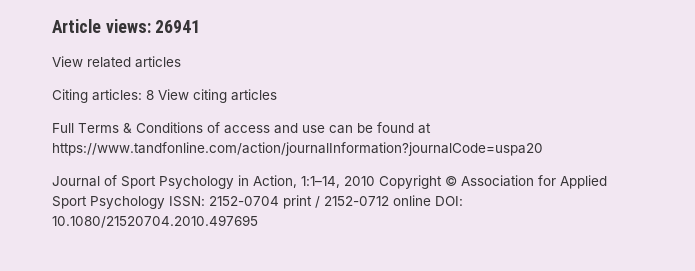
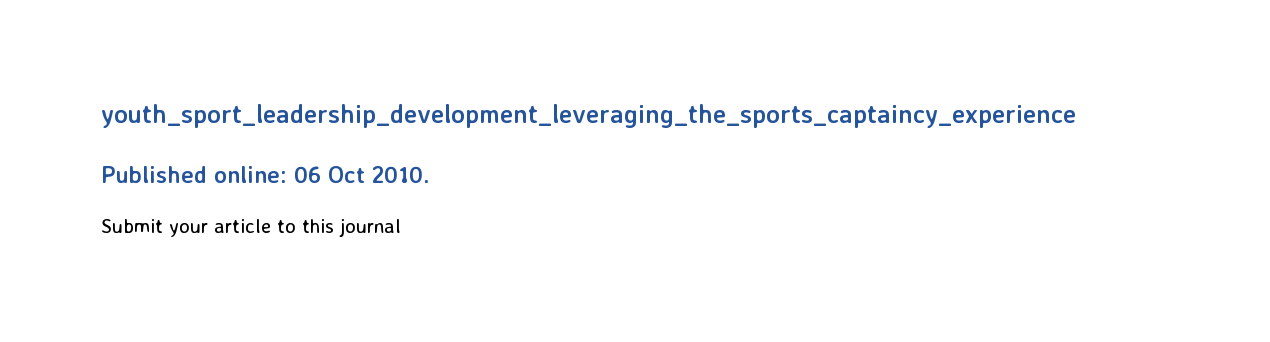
[52,19,201,33] [52,56,181,68] [52,89,277,103] [52,122,431,134] [52,142,543,156] [52,175,607,189] [52,195,463,209] [52,215,258,228] Article views: 26941 // View related articles // Citing articles: 8 View citing articles // Full Terms & Conditions of access and use can be found at https://www.tandfonline.com/action/journalInformation?journalCode=uspa20 // Journal of Sport Psychology in Action, 1:1–14, 2010 Copyright © Association for Applied Sport Psychology ISSN: 2152-0704 print / 2152-0712 online DOI: 10.1080/21520704.2010.497695 -> [101,104,1076,128] [101,166,429,183] [101,218,401,237] youth_sport_leadership_development_leveraging_the_sports_captaincy_experience // Published online: 06 Oct 2010. // Submit your article to this journal

